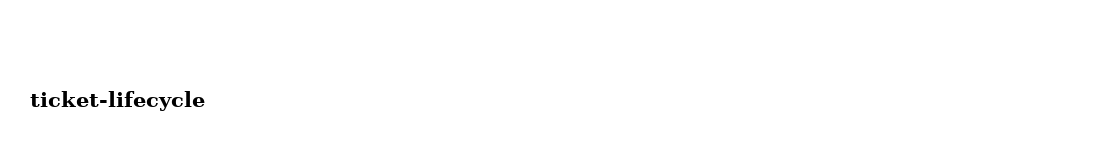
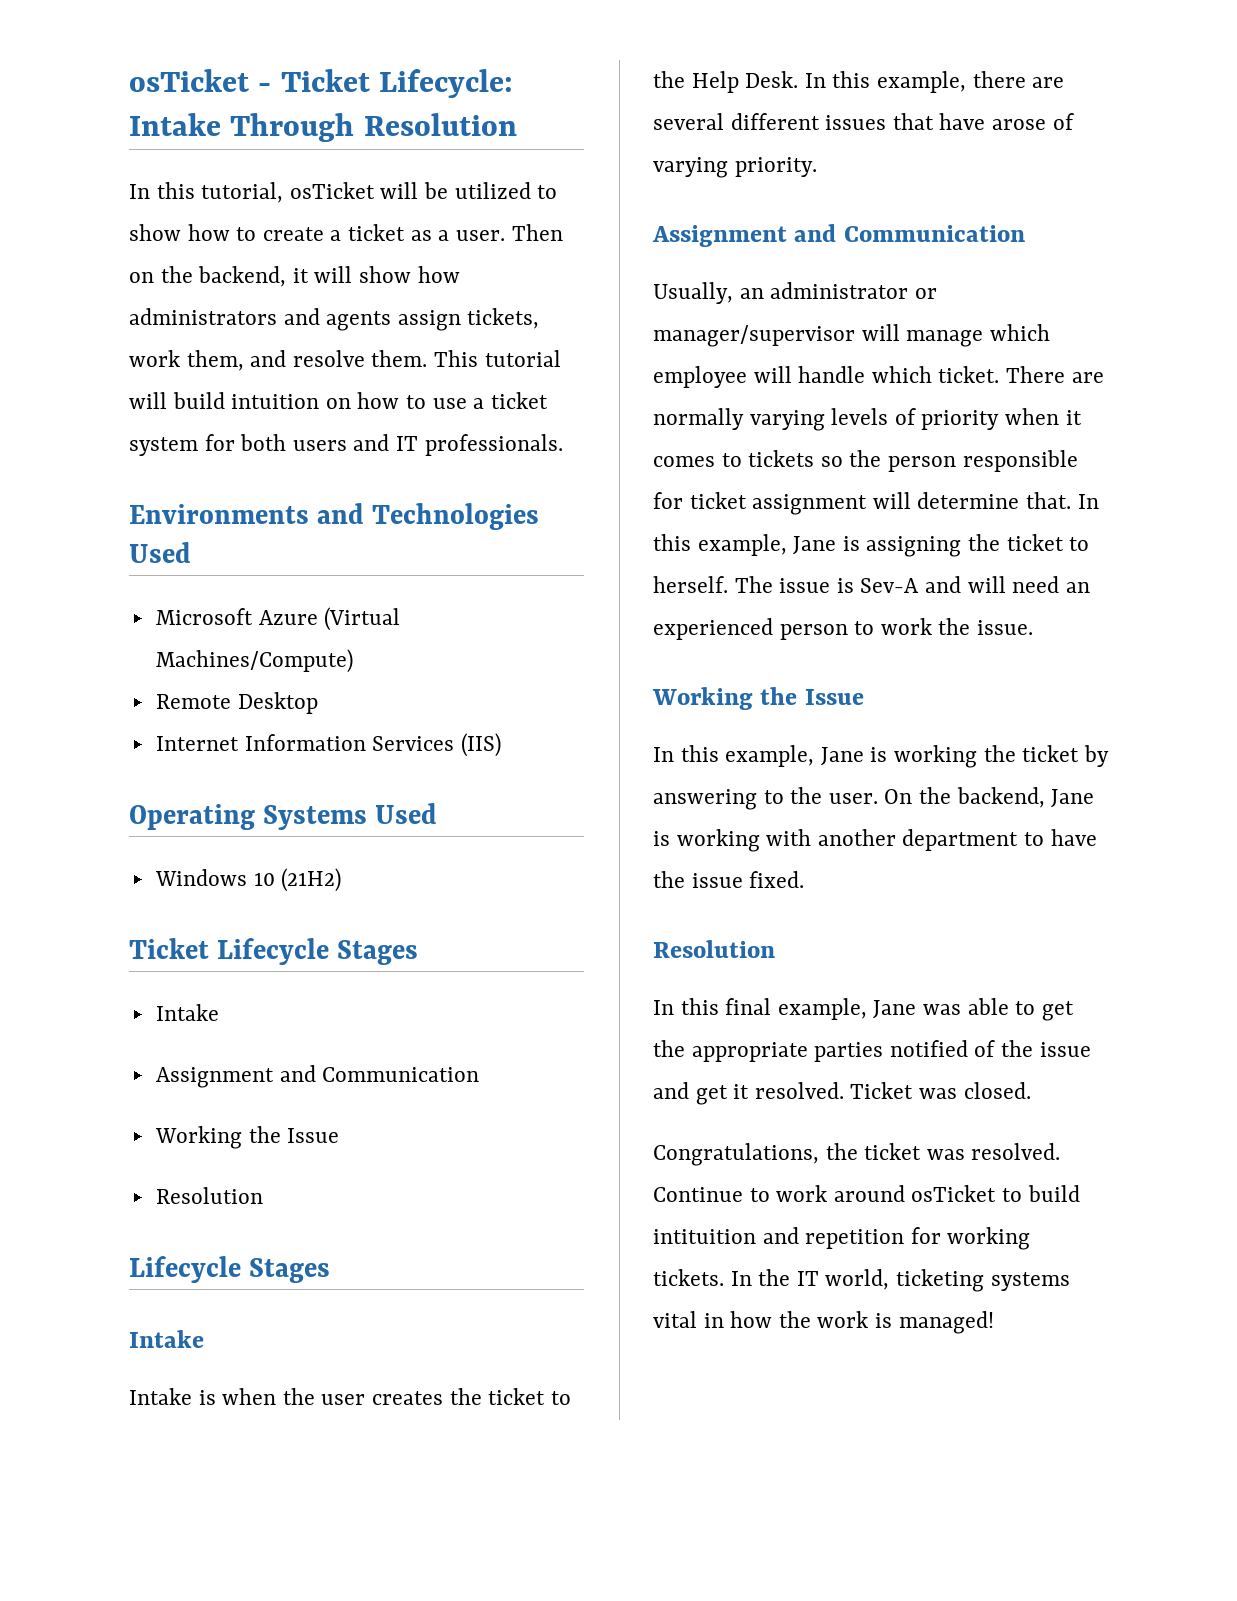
[30,91,205,111] ticket-lifecycle -> [129,69,513,98] [129,113,517,142] [129,182,558,203] [129,224,563,241] [129,266,460,287] [129,308,540,331] [129,350,561,371] [129,392,548,409] [129,434,563,456] [129,503,540,530] [129,542,191,563] [155,607,401,631] [155,649,353,673] [155,692,318,714] [155,733,501,757] [129,803,438,830] [154,868,342,892] [129,938,419,965] [155,1004,219,1021] [155,1065,480,1088] [154,1126,340,1149] [155,1187,263,1204] [129,1256,331,1283] [129,1330,204,1348] [129,1388,571,1405] [653,71,1065,93] [653,113,1074,130] [653,157,817,178] [652,224,1025,247] [653,282,937,304] [653,324,1050,347] [653,366,1104,388] [653,408,1082,431] [653,450,1078,472] [653,492,1099,515] [653,534,1090,557] [653,576,1090,593] [653,618,1034,640] [652,687,864,710] [653,745,1109,768] [653,787,1095,810] [653,829,1097,852] [653,871,805,888] [653,940,775,958] [653,998,1074,1021] [653,1040,1091,1062] [653,1082,1031,1105] [653,1143,1061,1166] [653,1185,1080,1202] [653,1227,1031,1250] [653,1269,1070,1292] [653,1311,994,1334] osTicket - Ticket Lifecycle: Intake Through Resolution // In this tutorial, osTicket will be utilized to show how to create a ticket as a user. Then on the backend, it will show how administrators and agents assign tickets, work them, and resolve them. This tutorial will build intuition on how to use a ticket system for both users and IT professionals. // Environments and Technologies Used // Microsoft Azure (Virtual Machines/Compute) // Remote Desktop // Internet Information Services (IIS) // Operating Systems Used // Windows 10 (21H2) // Ticket Lifecycle Stages // Intake // Assignment and Communication // Working the Issue // Resolution // Lifecycle Stages // Intake // Intake is when the user creates the ticket to the Help Desk. In this example, there are several different issues that have arose of varying priority. // Assignment and Communication // Usually, an administrator or manager/supervisor will manage which employee will handle which ticket. There are normally varying levels of priority when it comes to tickets so the person responsible for ticket assignment will determine that. In this example, Jane is assigning the ticket to herself. The issue is Sev-A and will need an experienced person to work the issue. // Working the Issue // In this example, Jane is working the ticket by answering to the user. On the backend, Jane is working with another department to have the issue fixed. // Resolution // In this final example, Jane was able to get the appropriate parties notified of the issue and get it resolved. Ticket was closed. // Congratulations, the ticket was resolved. Continue to work around osTicket to build intituition and repetition for working tickets. In the IT world, ticketing systems vital in how the work is managed!

